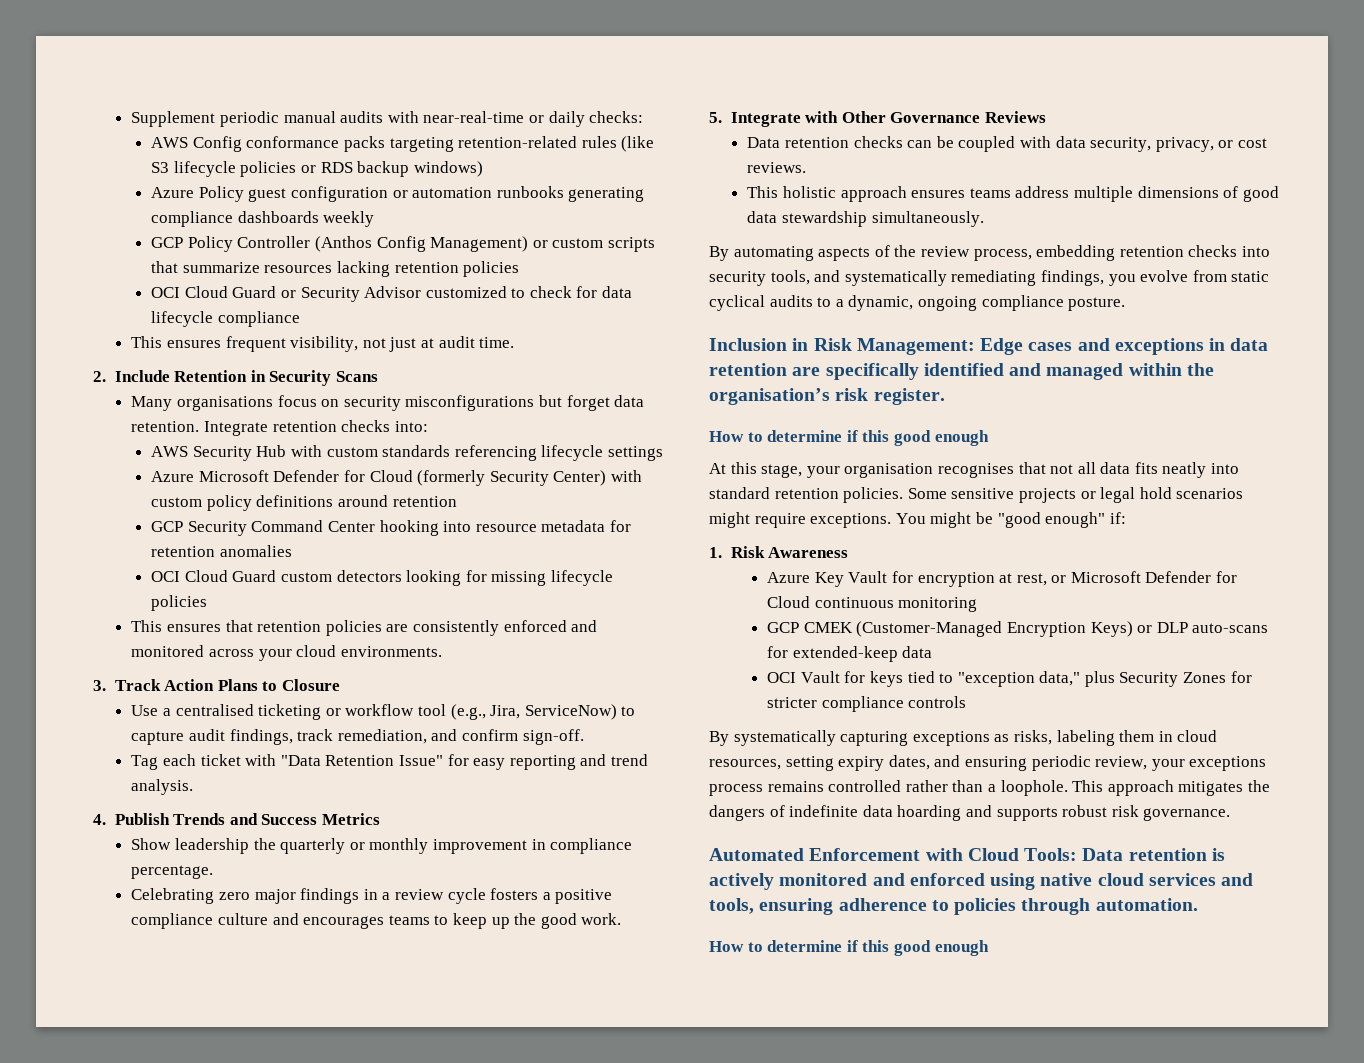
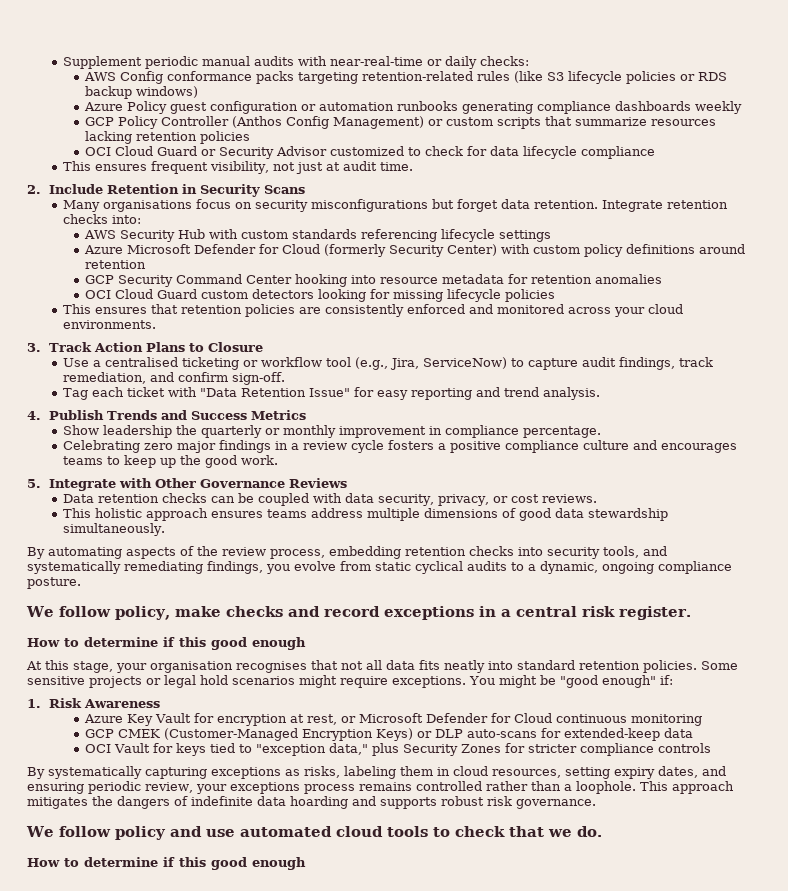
[709,338,1269,355] [709,363,1214,380] [709,388,830,405] Inclusion in Risk Management: Edge cases and exceptions in data retention are specifically identified and managed within the organisation’s -> [26,606,577,620] We follow policy, make checks and record exceptions in a central
[709,848,1225,861] [709,873,1254,890] [709,898,1198,915] Automated Enforcement with Cloud Tools: Data retention is actively monitored and enforced using native cloud services and tools, ensuring adherence to policies through automation. -> [26,826,602,840] We follow policy and use automated cloud tools to check that we do.

